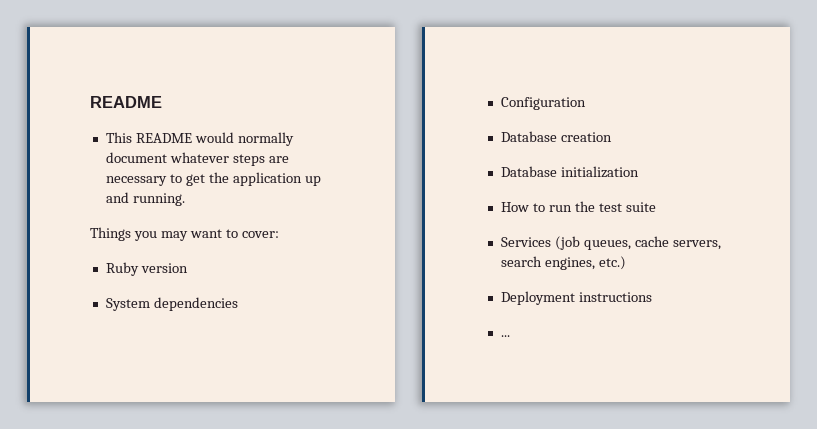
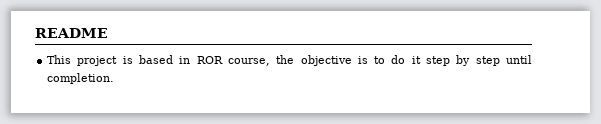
[135,132,294,146] [105,152,289,166] [105,172,321,186] [105,192,185,206] [90,227,279,241] [105,262,188,276] [105,297,238,311] [500,97,586,110] [500,131,612,142] [500,166,639,178] [500,201,656,212] [500,236,721,250] [500,256,626,270] [500,291,652,305] [500,335,510,337] README would normally document whatever steps are necessary to get the application up and running. // Things you may want to cover: // Ruby version // System dependencies // Configuration // Database creation // Database initialization // How to run the test suite // Services (job queues, cache servers, search engines, etc.) // Deployment instructions // ... -> [77,55,532,66] [47,73,115,84] project is based in ROR course, the objective is to do it step by step until completion.

